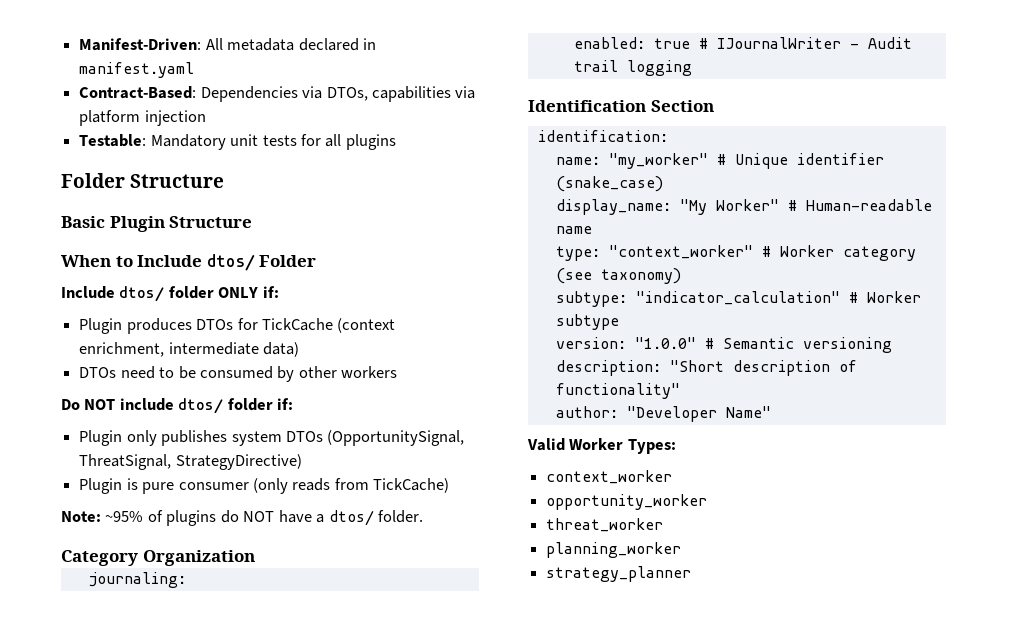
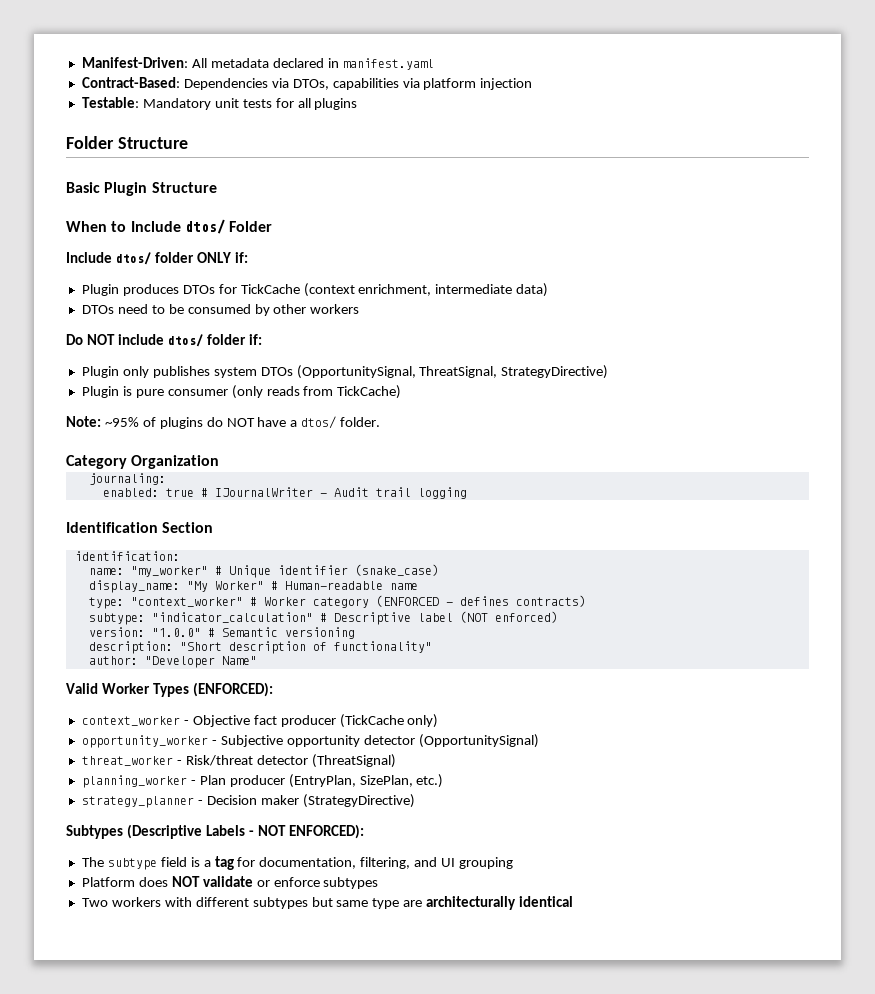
[555,268,681,284] (see taxonomy) -> [375,595,586,607] (ENFORCED - defines contracts)
[866,291,921,303] [555,314,619,330] Worker subtype -> [333,611,558,625] Descriptive label (NOT enforced)
[627,439,676,454] Types: -> [152,682,273,697] Types (ENFORCED):
[546,494,708,510] [546,518,664,532] [546,542,682,558] [546,566,692,582] // opportunity_worker // threat_worker // planning_worker // strategy_planner -> [183,714,439,728] [81,734,539,748] [81,754,396,768] [81,774,444,788] [81,794,415,808] [66,824,364,839] [81,856,514,870] [81,876,379,889] [81,896,574,910] - Objective fact producer (TickCache only) // opportunity_worker - Subjective opportunity detector (OpportunitySignal) // threat_worker - Risk/threat detector (ThreatSignal) // planning_worker - Plan producer (EntryPlan, SizePlan, etc.) // strategy_planner - Decision maker (StrategyDirective) // Subtypes (Descriptive Labels - NOT ENFORCED): // The subtype field is a tag for documentation, filtering, and UI grouping // Platform does NOT validate or enforce subtypes // Two workers with different subtypes but same type are architecturally identical

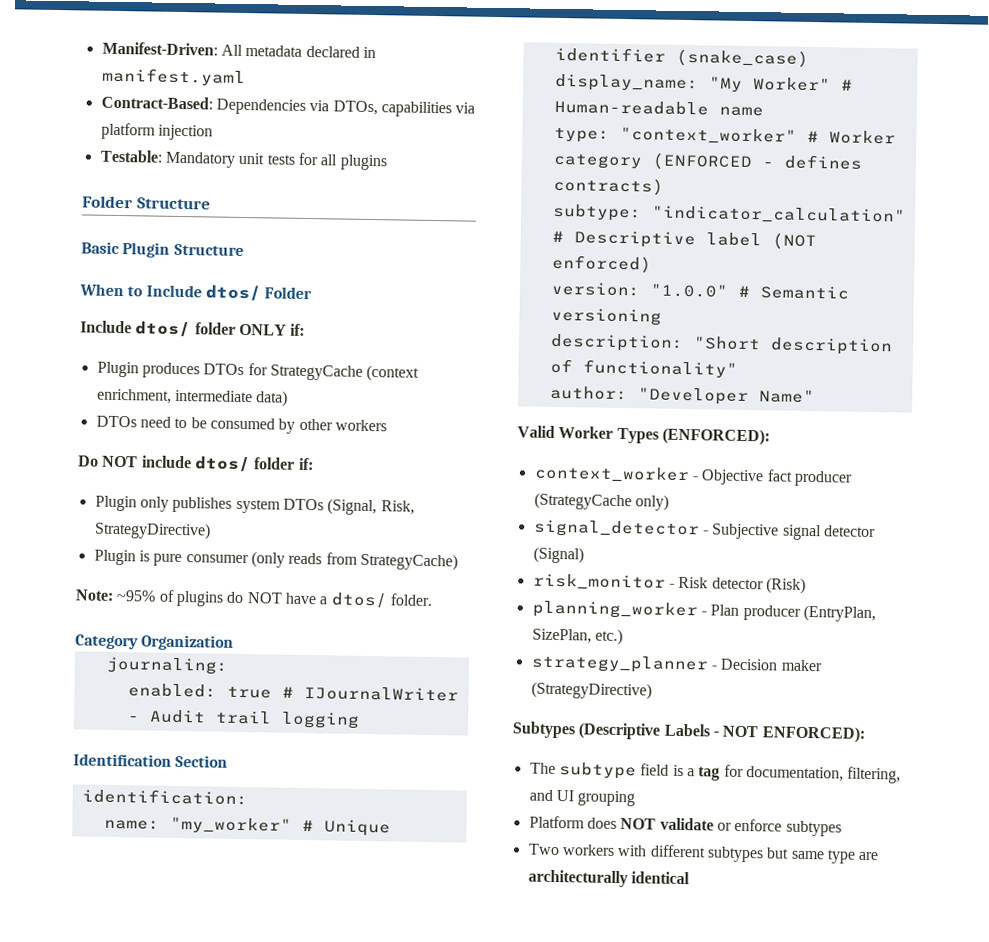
[240,284,300,294] TickCache -> [269,364,363,381] StrategyCache
[296,365,498,379] (OpportunitySignal, ThreatSignal, -> [327,498,415,516] (Signal, Risk,
[337,385,402,399] TickCache) -> [359,552,458,571] StrategyCache)
[339,714,404,728] (TickCache -> [533,492,632,511] (StrategyCache
[81,735,208,748] opportunity_worker -> [532,519,700,539] signal_detector
[286,734,539,748] [81,754,396,768] opportunity detector (OpportunitySignal) // threat_worker - Risk/threat detector (ThreatSignal) -> [781,524,876,541] [532,546,584,564] [532,573,806,594] signal detector (Signal) // risk_monitor - Risk detector (Risk)

